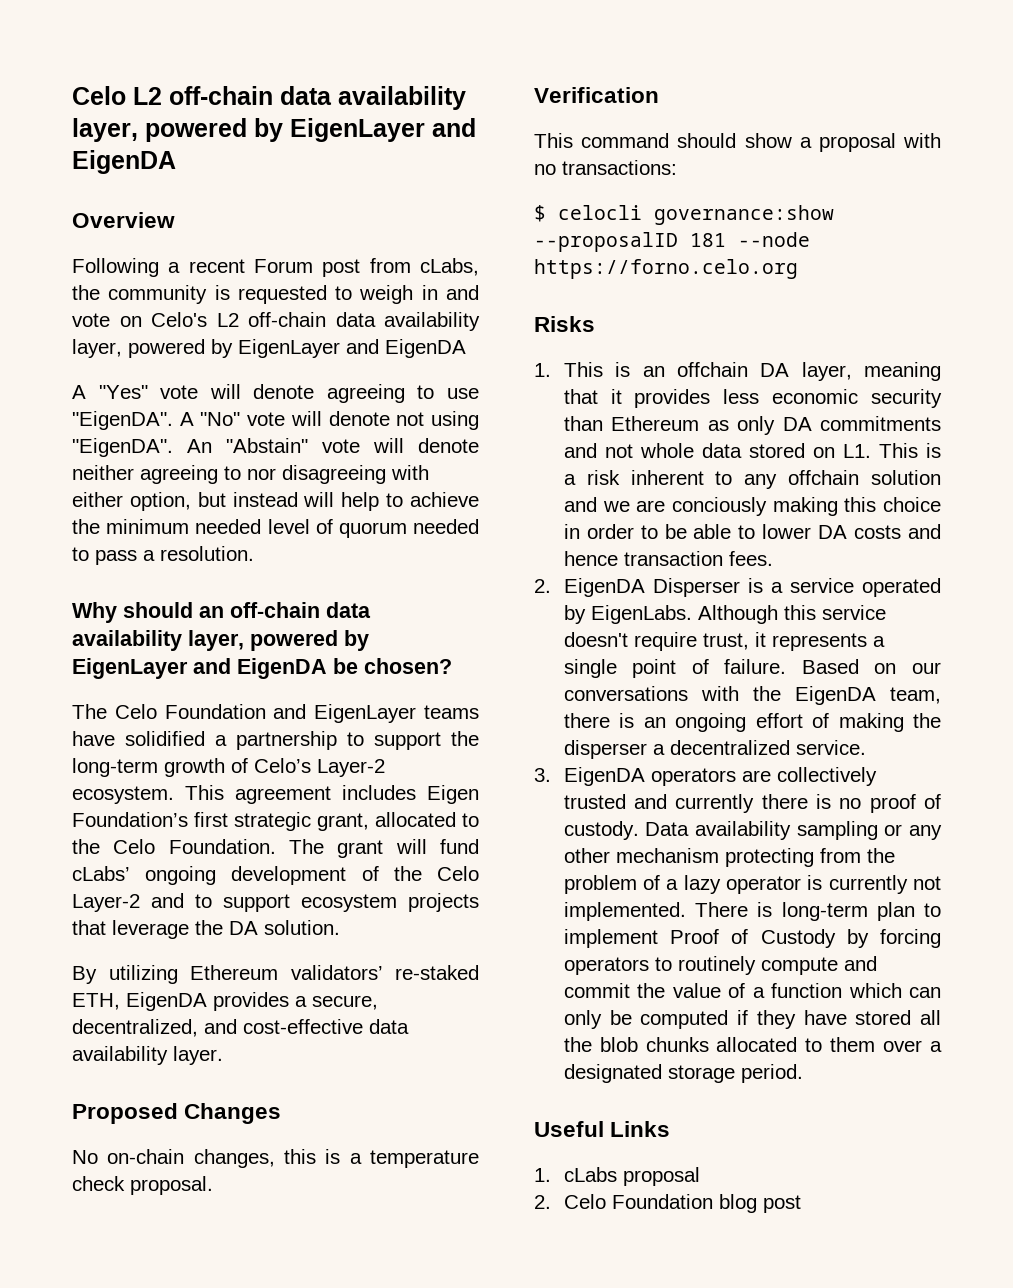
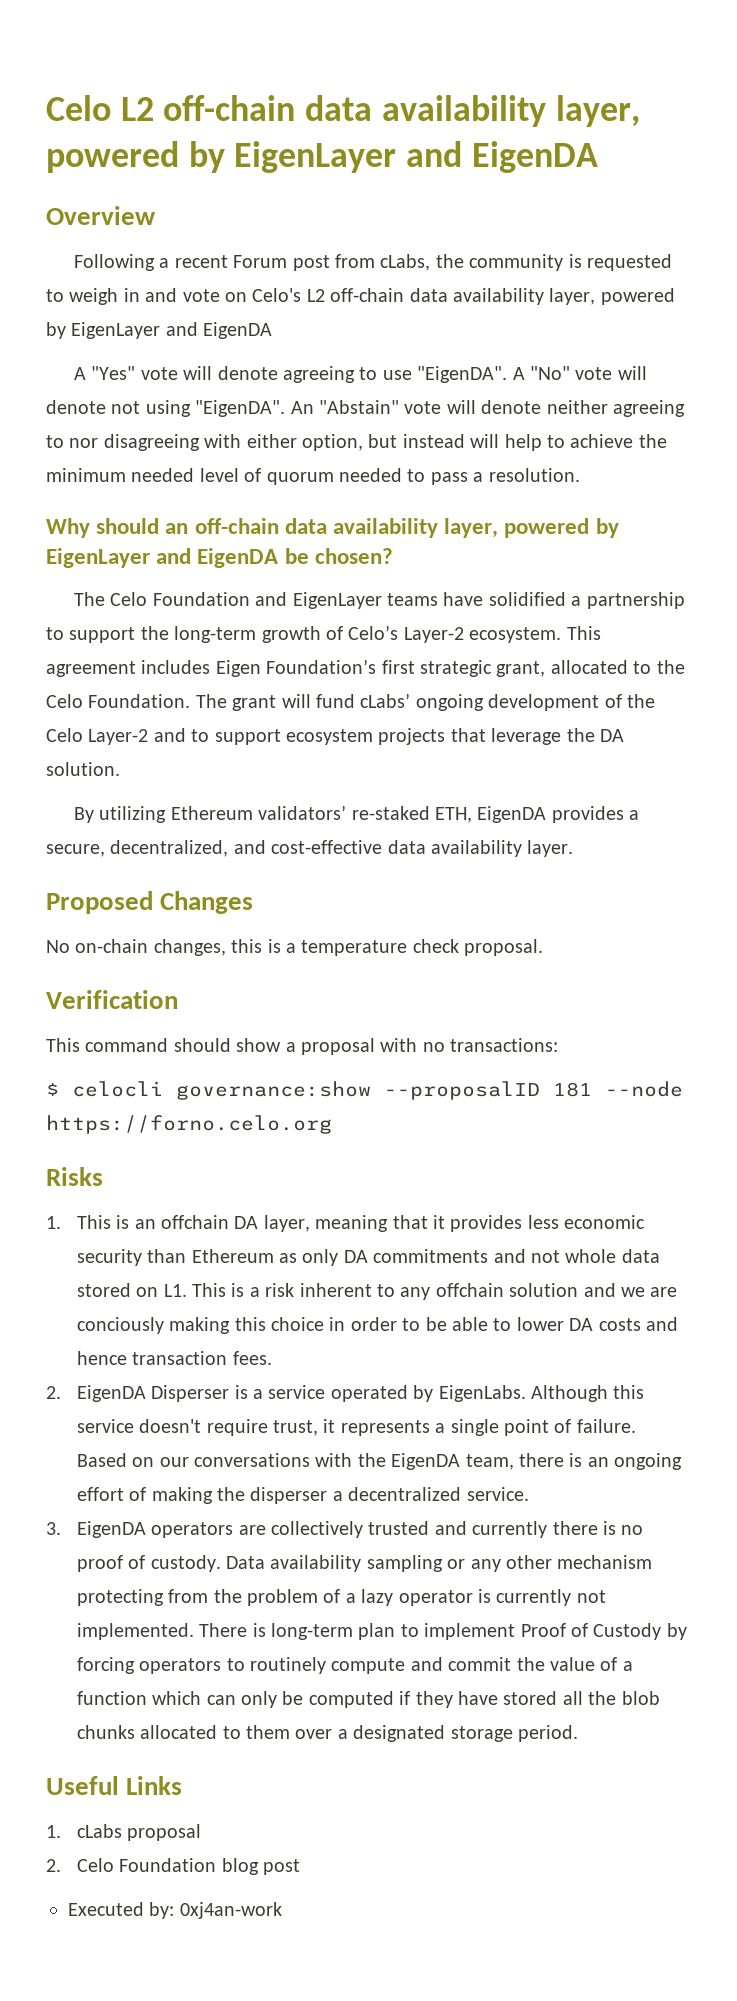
(801, 1204) none -> [68,1902,282,1919] // Executed by: 0xj4an-work

